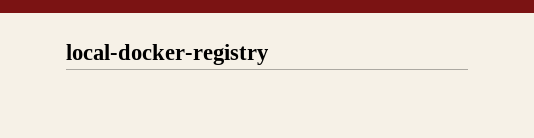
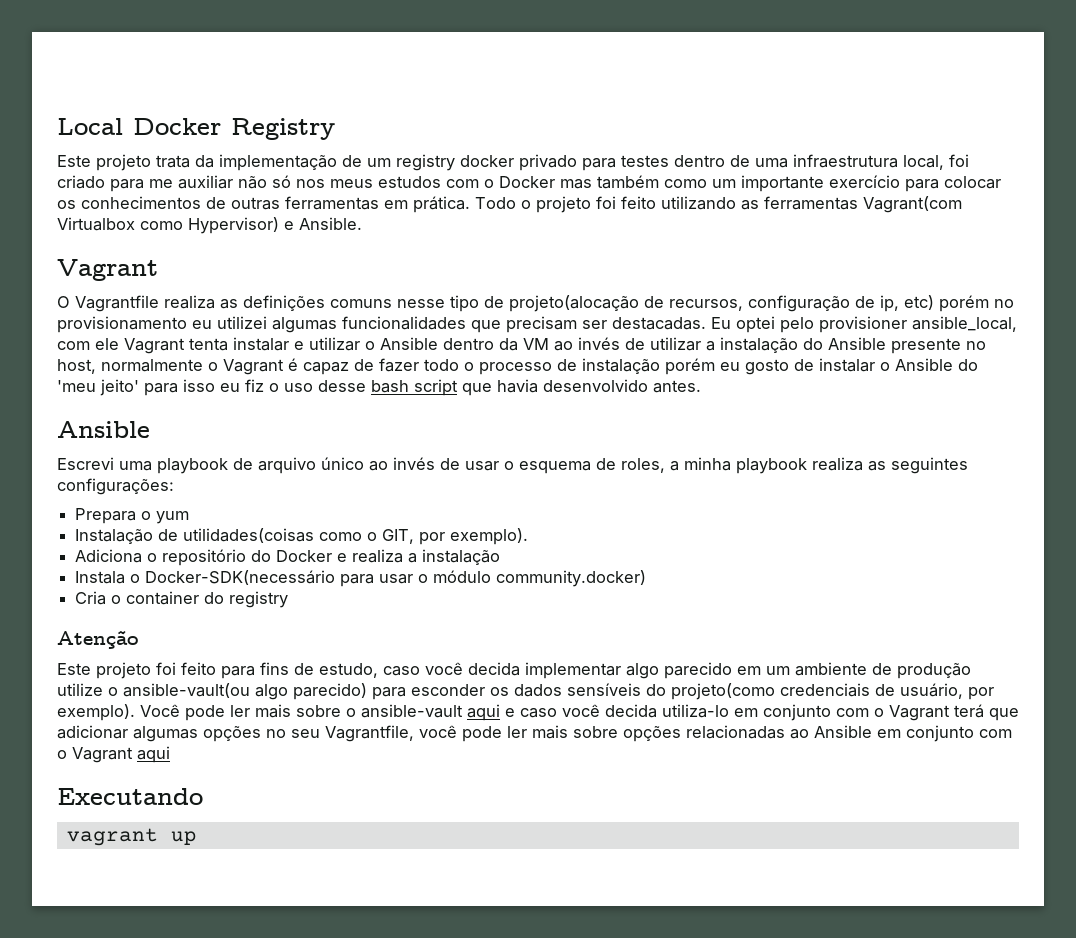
[66,44,269,65] local-docker-registry -> [57,118,335,140] [57,154,969,171] [57,175,1001,192] [57,196,962,213] [57,217,362,234] [57,259,158,281] [57,295,1014,312] [57,316,1017,333] [57,337,986,354] [57,358,978,375] [57,379,701,396] [57,421,150,438] [57,457,968,474] [57,478,174,495] [75,508,190,524] [75,528,529,545] [75,549,501,566] [75,570,647,587] [75,591,289,608] [57,630,139,649] [57,662,971,679] [57,683,994,700] [57,704,1019,721] [57,725,1012,742] [57,746,170,763] [57,788,203,805] [66,828,197,846] Local Docker Registry // Este projeto trata da implementação de um registry docker privado para testes dentro de uma infraestrutura local, foi criado para me auxiliar não só nos meus estudos com o Docker mas também como um importante exercício para colocar os conhecimentos de outras ferramentas em prática. Todo o projeto foi feito utilizando as ferramentas Vagrant(com Virtualbox como Hypervisor) e Ansible. // Vagrant // O Vagrantfile realiza as definições comuns nesse tipo de projeto(alocação de recursos, configuração de ip, etc) porém no provisionamento eu utilizei algumas funcionalidades que precisam ser destacadas. Eu optei pelo provisioner ansible_local, com ele Vagrant tenta instalar e utilizar o Ansible dentro da VM ao invés de utilizar a instalação do Ansible presente no host, normalmente o Vagrant é capaz de fazer todo o processo de instalação porém eu gosto de instalar o Ansible do 'meu jeito' para isso eu fiz o uso desse bash script que havia desenvolvido antes. // Ansible // Escrevi uma playbook de arquivo único ao invés de usar o esquema de roles, a minha playbook realiza as seguintes configurações: // Prepara o yum // Instalação de utilidades(coisas como o GIT, por exemplo). // Adiciona o repositório do Docker e realiza a instalação // Instala o Docker-SDK(necessário para usar o módulo community.docker) // Cria o container do registry // Atenção // Este projeto foi feito para fins de estudo, caso você decida implementar algo parecido em um ambiente de produção utilize o ansible-vault(ou algo parecido) para esconder os dados sensíveis do projeto(como credenciais de usuário, por exemplo). Você pode ler mais sobre o ansible-vault aqui e caso você decida utiliza-lo em conjunto com o Vagrant terá que adicionar algumas opções no seu Vagrantfile, você pode ler mais sobre opções relacionadas ao Ansible em conjunto com o Vagrant aqui // Executando // vagrant up

